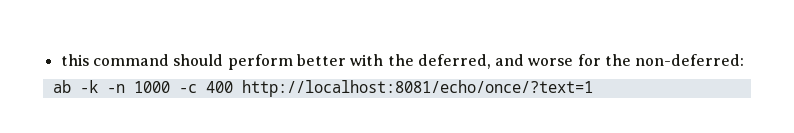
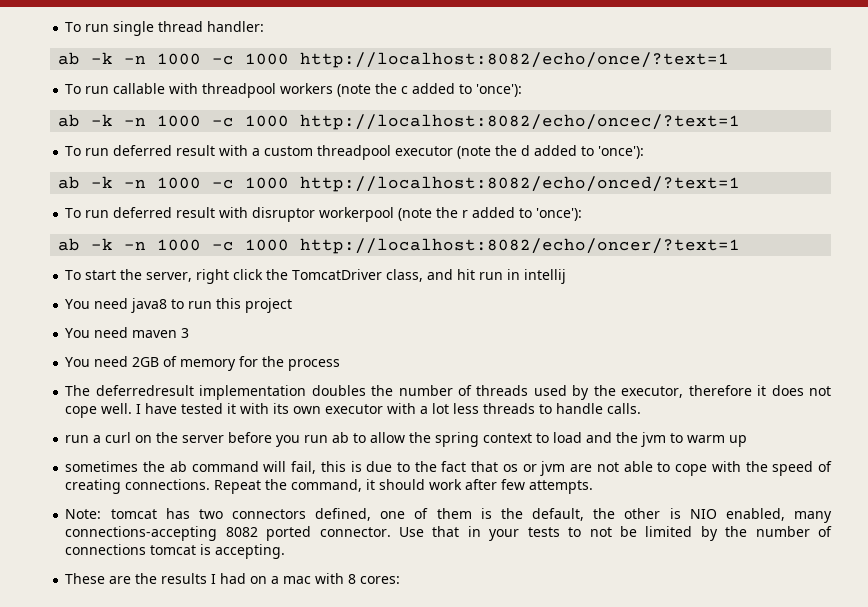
[60,54,745,70] [52,80,593,97] this command should perform better with the deferred, and worse for the non-deferred: // ab -k -n 1000 -c 400 http://localhost:8081/echo/once/?text=1 -> [65,21,265,36] [58,52,730,68] [65,83,523,98] [58,114,741,130] [65,145,645,160] [58,176,741,192] [65,207,583,222] [58,238,741,254] [65,269,567,284] [65,298,293,313] [65,327,190,338] [65,356,341,371] [65,385,832,400] [65,403,642,418] [65,432,748,447] [65,461,833,476] [65,479,594,494] [65,508,832,523] [65,526,833,541] [65,544,286,559] [65,573,401,584] To run single thread handler: // ab -k -n 1000 -c 1000 http://localhost:8082/echo/once/?text=1 // To run callable with threadpool workers (note the c added to 'once'): // ab -k -n 1000 -c 1000 http://localhost:8082/echo/oncec/?text=1 // To run deferred result with a custom threadpool executor (note the d added to 'once'): // ab -k -n 1000 -c 1000 http://localhost:8082/echo/onced/?text=1 // To run deferred result with disruptor workerpool (note the r added to 'once'): // ab -k -n 1000 -c 1000 http://localhost:8082/echo/oncer/?text=1 // To start the server, right click the TomcatDriver class, and hit run in intellij // You need java8 to run this project // You need maven 3 // You need 2GB of memory for the process // The deferredresult implementation doubles the number of threads used by the executor, therefore it does not cope well. I have tested it with its own executor with a lot less threads to handle calls. // run a curl on the server before you run ab to allow the spring context to load and the jvm to warm up // sometimes the ab command will fail, this is due to the fact that os or jvm are not able to cope with the speed of creating connections. Repeat the command, it should work after few attempts. // Note: tomcat has two connectors defined, one of them is the default, the other is NIO enabled, many connections-accepting 8082 ported connector. Use that in your tests to not be limited by the number of connections tomcat is accepting. // These are the results I had on a mac with 8 cores:

